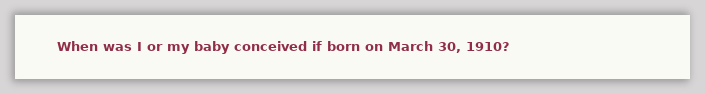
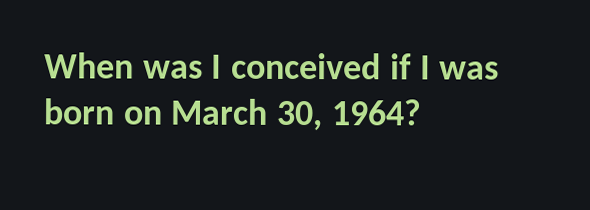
[147,41,322,54] or my baby conceived if -> [231,52,500,80] conceived if I was
[466,42,510,51] 1910? -> [330,99,422,126] 1964?

